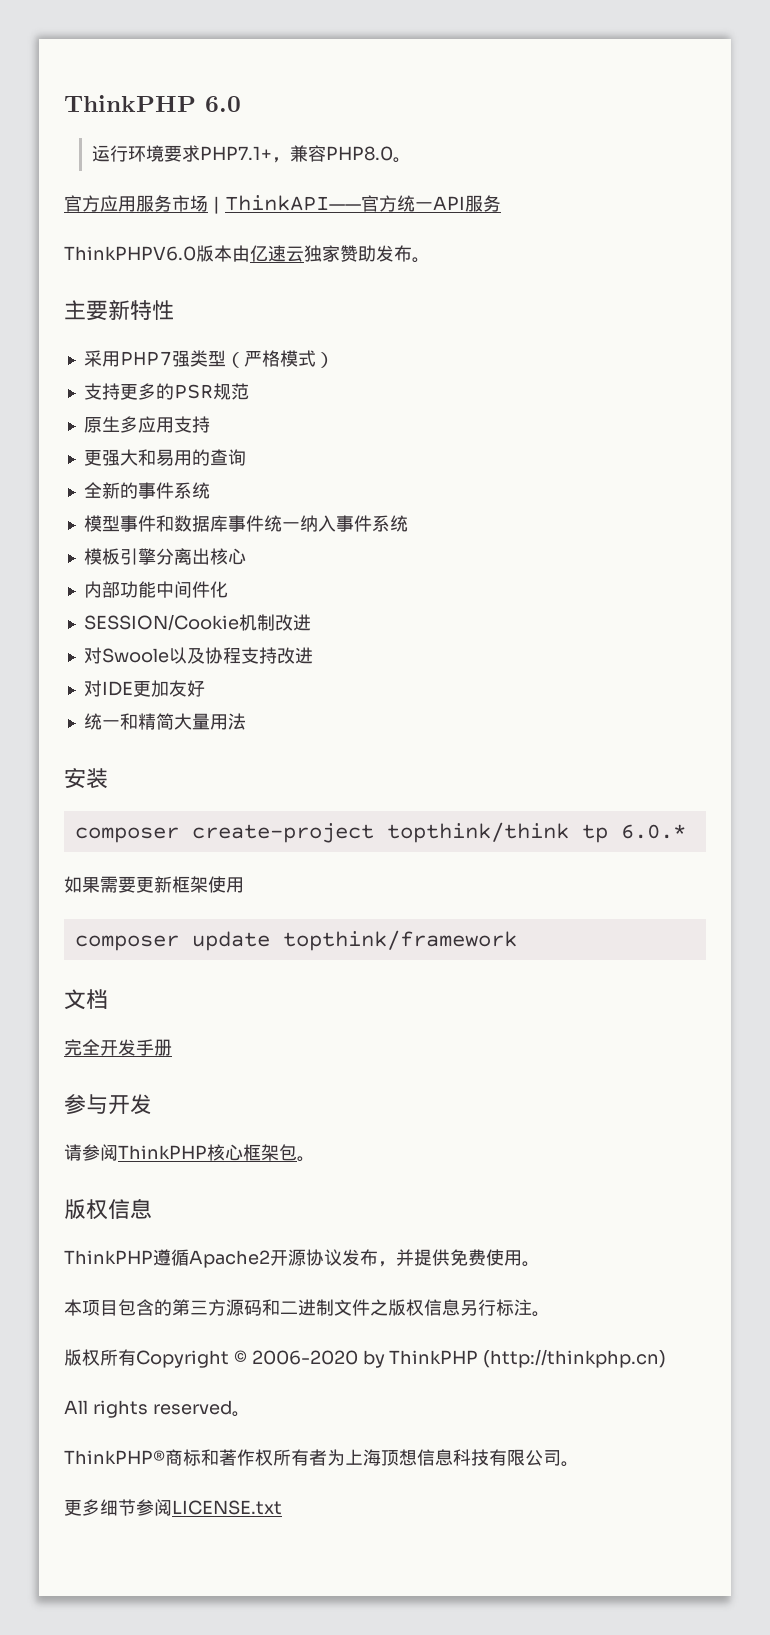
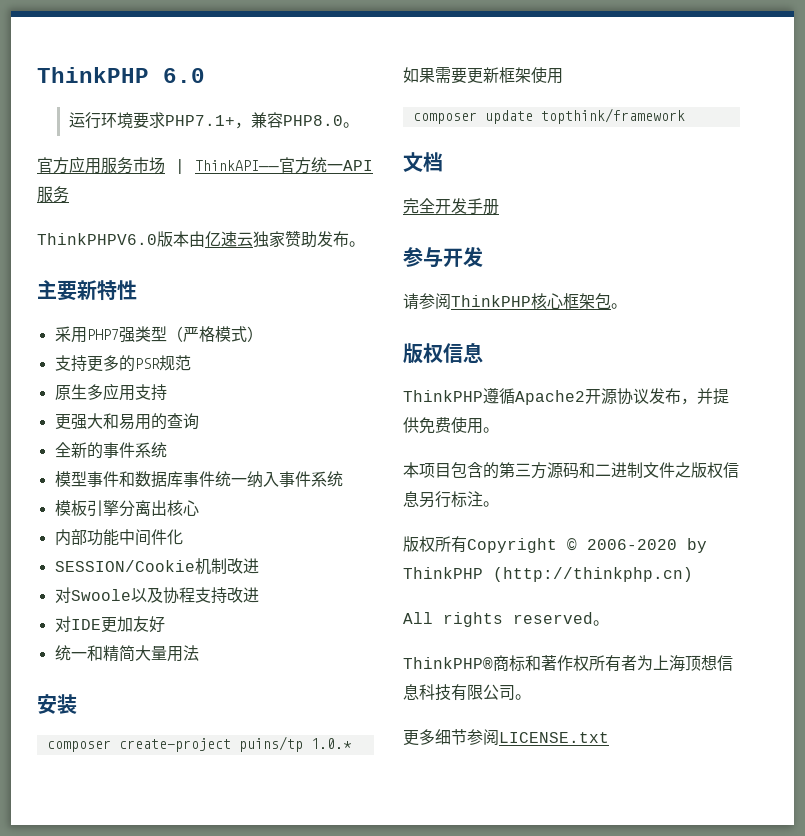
[386,822,686,843] topthink/think tp 6.0.* -> [238,736,352,752] puins/tp 1.0.*

